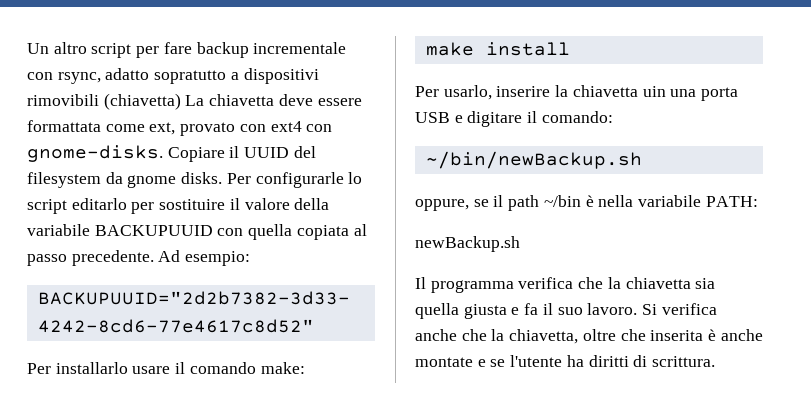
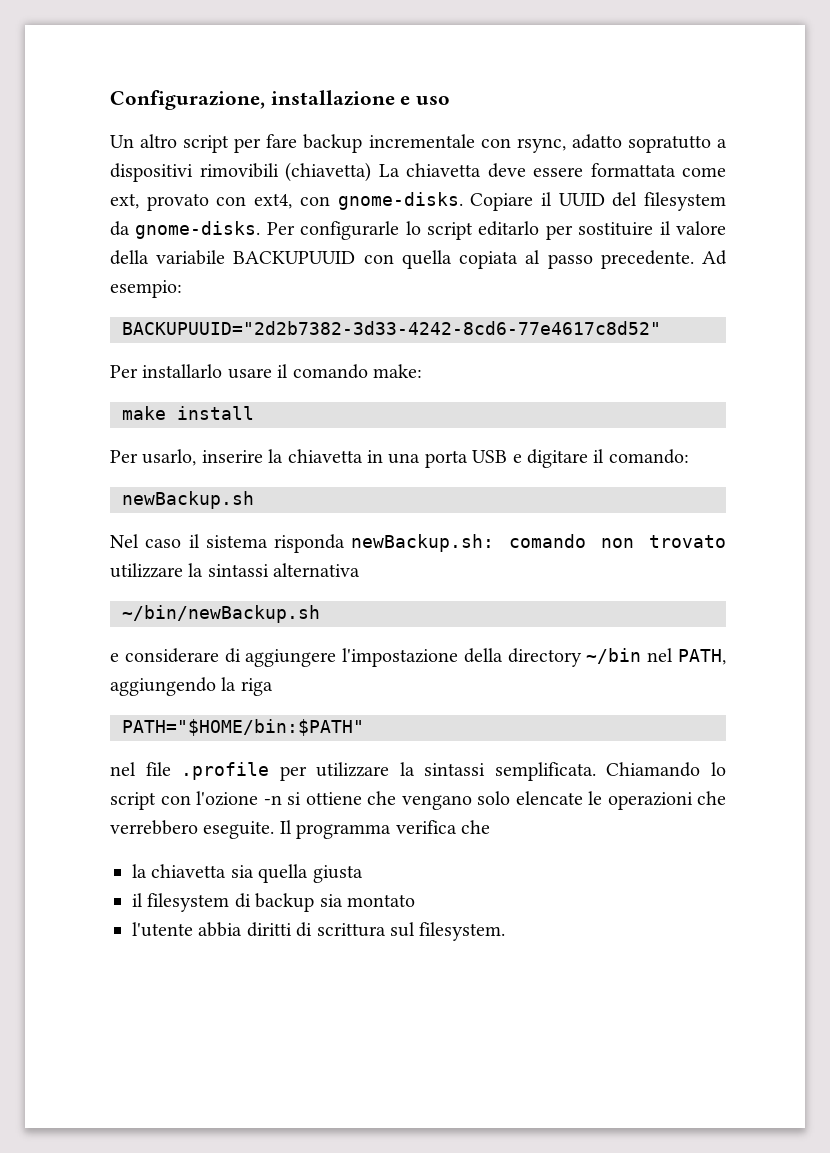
(27, 48) none -> [110,90,451,110] Configurazione, installazione e uso //
[270,121,302,132] ext4 -> [254,193,293,209] ext4,
[127,172,223,188] gnome disks. -> [135,221,261,239] gnome-disks.
[642,86,666,97] uin -> [367,450,383,463] in
[425,151,642,169] [415,195,758,211] [415,236,520,252] ~/bin/newBackup.sh // oppure, se il path ~/bin è nella variabile PATH: // newBackup.sh // -> [122,491,254,509] [110,534,727,553] [110,563,361,578] [122,605,320,623] [110,648,726,667] [110,677,273,696] [122,719,364,736] [110,762,726,781] [110,791,726,810] [110,820,275,839] newBackup.sh // Nel caso il sistema risponda newBackup.sh: comando non trovato utilizzare la sintassi alternativa // ~/bin/newBackup.sh // e considerare di aggiungere l'impostazione della directory ~/bin nel PATH, aggiungendo la riga // PATH="$HOME/bin:$PATH" // nel file .profile per utilizzare la sintassi semplificata. Chiamando lo script con l'ozione -n si ottiene che vengano solo elencate le operazioni che verrebbero eseguite.
(604, 283) none -> (490, 827) //
[511,303,717,315] [415,329,763,344] [415,355,716,367] e fa il suo lavoro. Si verifica anche che la chiavetta, oltre che inserita è anche montate e se l'utente ha diritti di scrittura. -> [132,893,415,912] [132,922,506,941] // il filesystem di backup sia montato // l'utente abbia diritti di scrittura sul filesystem.

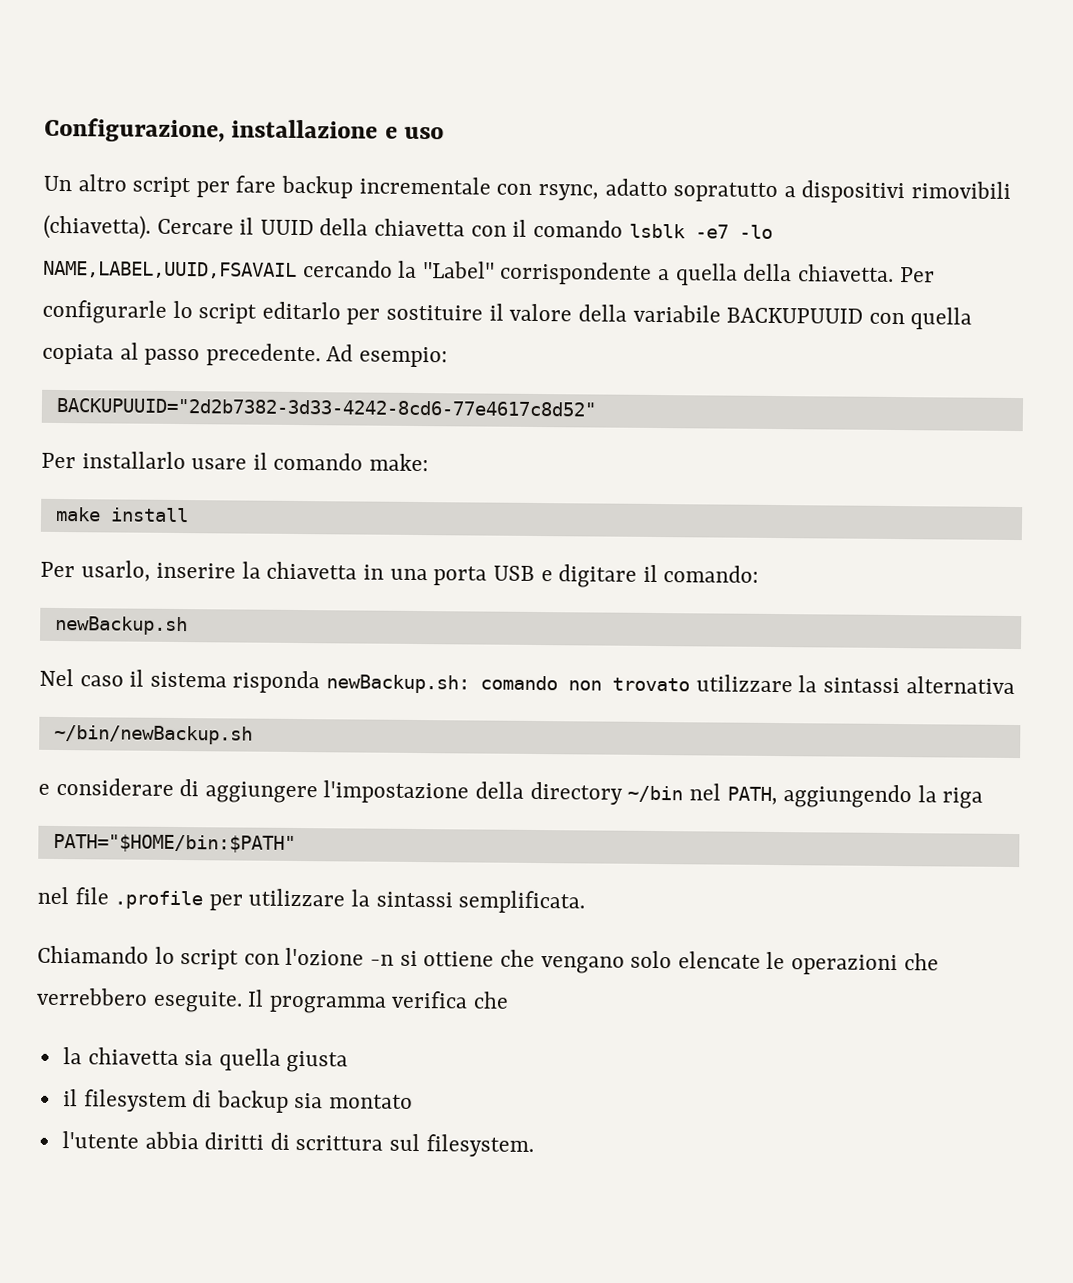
[285,162,726,182] [110,192,726,211] [110,221,261,239] (chiavetta) La chiavetta deve essere formattata come ext, provato con ext4, con gnome-disks. Copiare il UUID del filesystem da gnome-disks. -> [43,214,773,240] [43,260,894,286] (chiavetta). Cercare il UUID della chiavetta con il comando lsblk -e7 -lo NAME,LABEL,UUID,FSAVAIL cercando la "Label" corrispondente a quella della chiavetta.
(596, 771) none -> (586, 902) //

